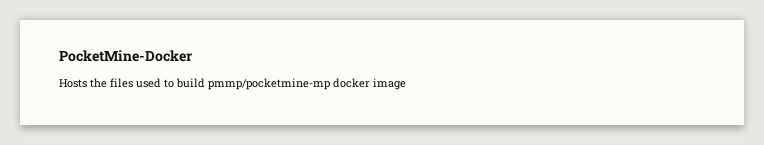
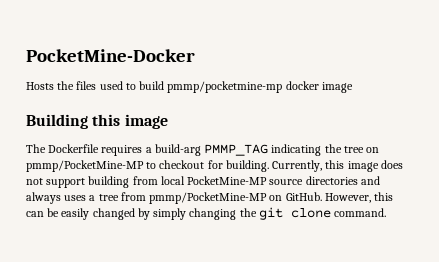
(406, 84) none -> [26,114,168,129] [26,144,380,156] [26,160,403,172] [26,176,380,188] [26,192,394,204] [26,207,387,220] // Building this image // The Dockerfile requires a build-arg PMMP_TAG indicating the tree on pmmp/PocketMine-MP to checkout for building. Currently, this image does not support building from local PocketMine-MP source directories and always uses a tree from pmmp/PocketMine-MP on GitHub. However, this can be easily changed by simply changing the git clone command.

